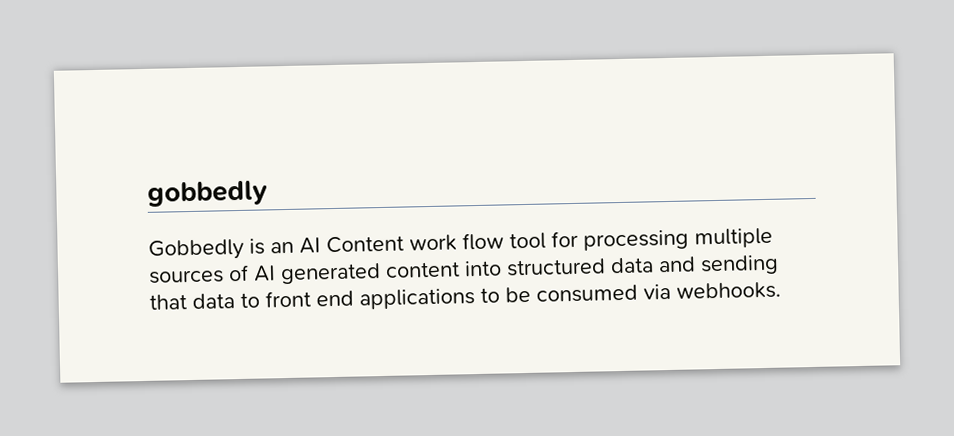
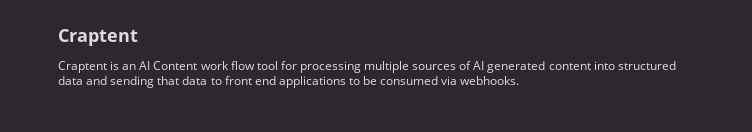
[147,180,268,207] [148,238,244,261] gobbedly // Gobbedly -> [58,29,138,46] [58,61,107,73] Craptent // Craptent

